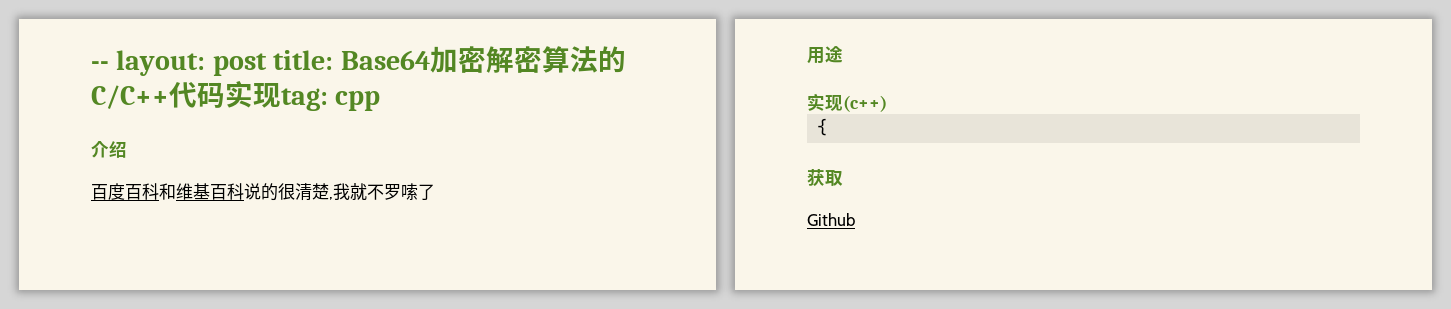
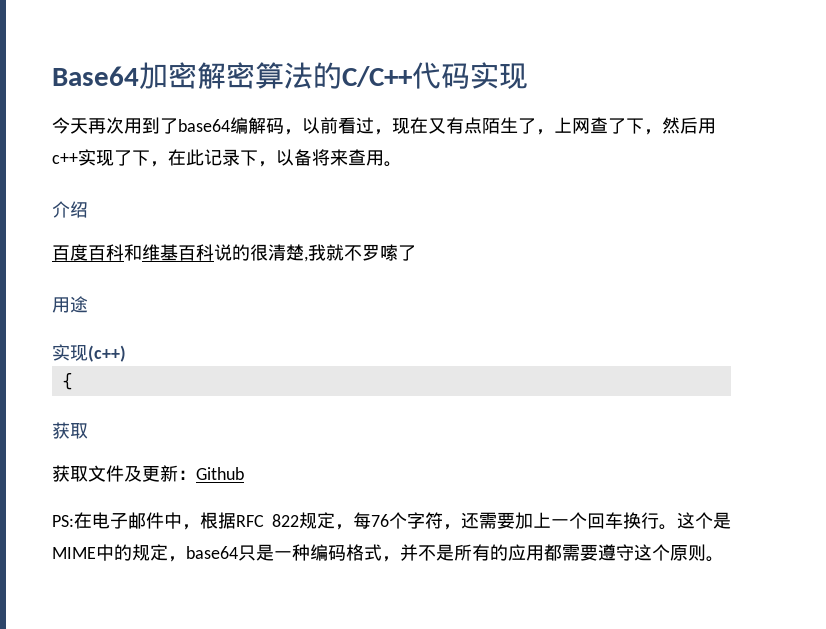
[91,50,334,76] -- layout: post title: -> (52, 76) none
[281,88,381,111] tag: cpp -> [52,117,716,135] [52,149,402,167] // 今天再次用到了base64编解码，以前看过，现在又有点陌生了，上网查了下，然后用c++实现了下，在此记录下，以备将来查用。
[807,213,855,226] Github -> [52,465,244,482] [52,512,731,530] [52,544,724,562] 获取文件及更新：Github // PS:在电子邮件中，根据RFC 822规定，每76个字符，还需要加上一个回车换行。这个是MIME中的规定，base64只是一种编码格式，并不是所有的应用都需要遵守这个原则。

